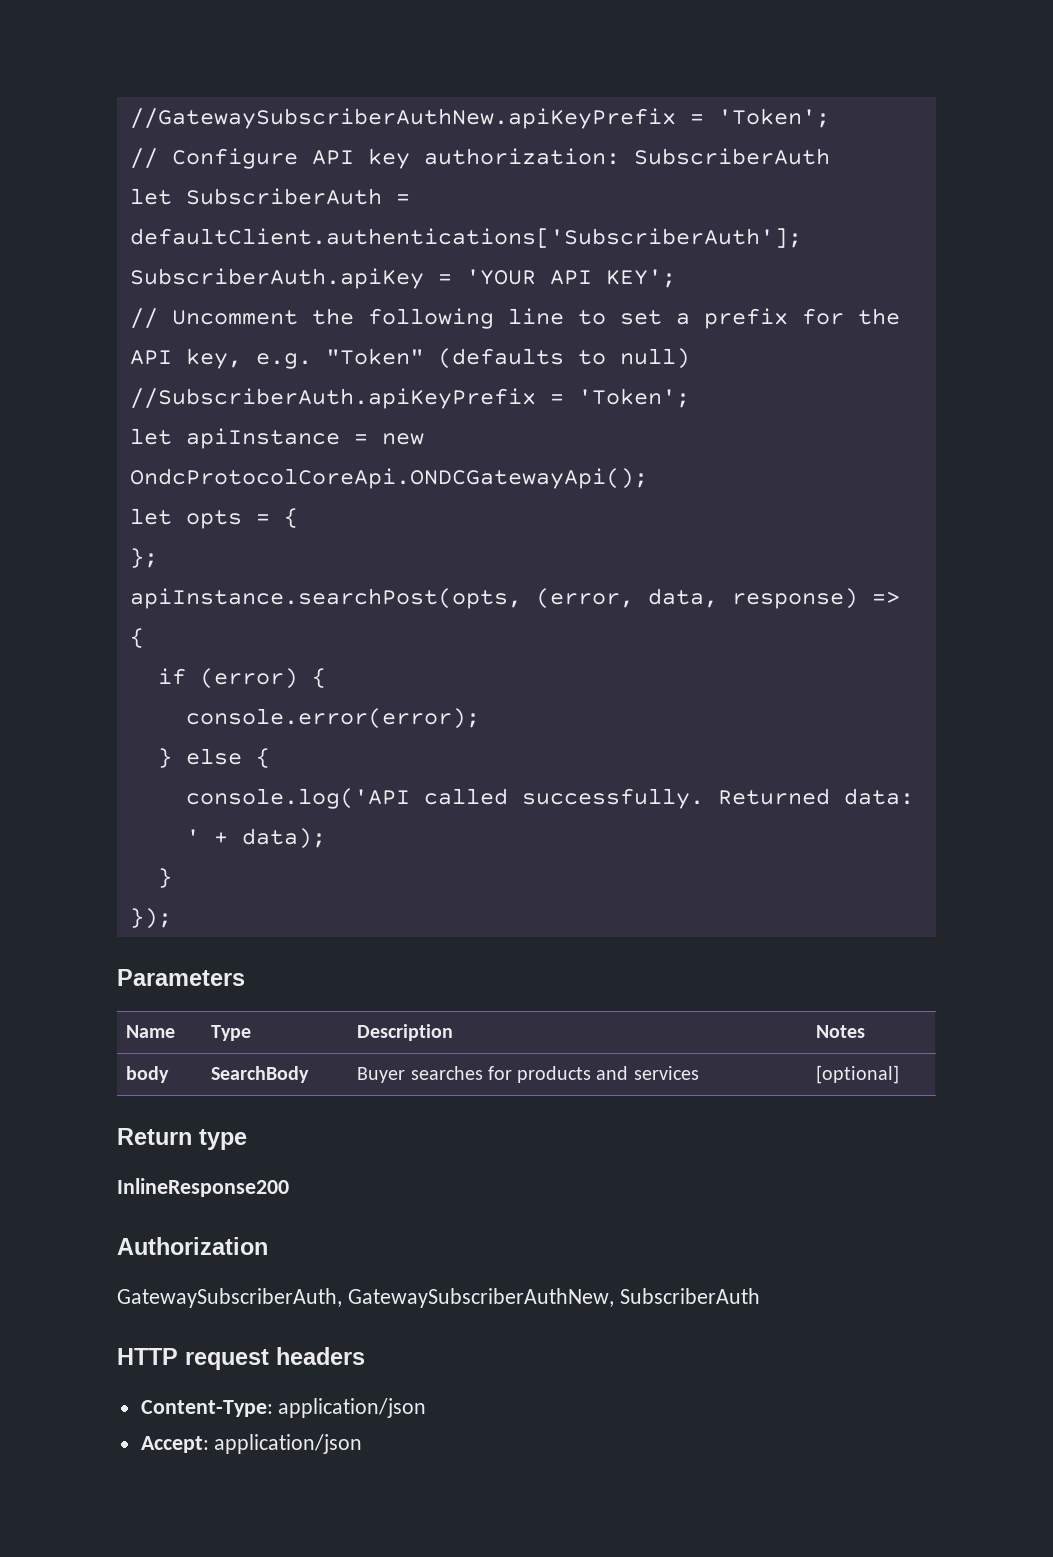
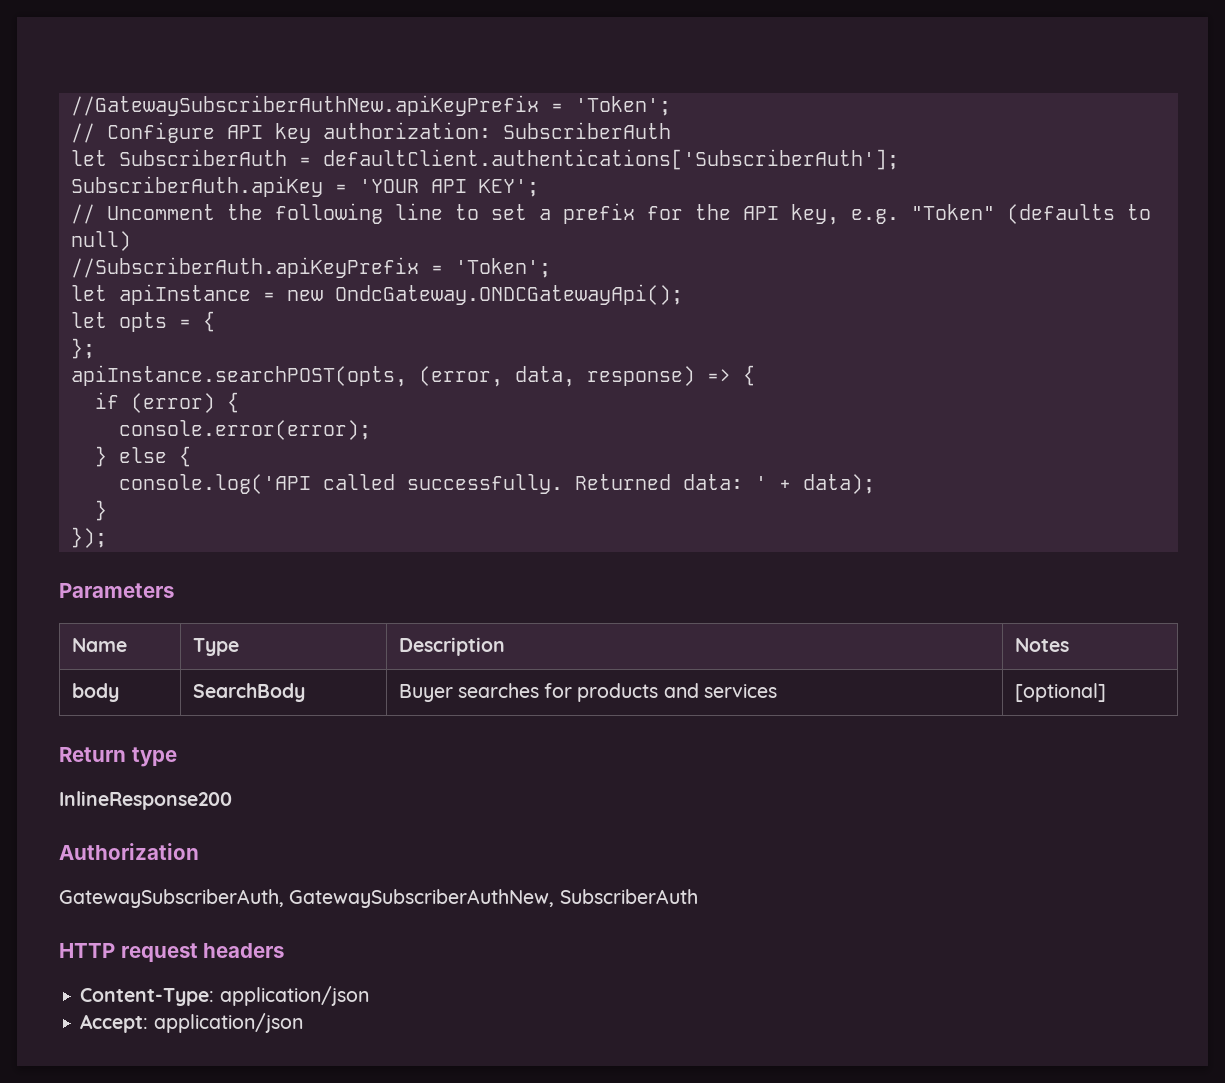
[129,468,648,489] OndcProtocolCoreApi.ONDCGatewayApi(); -> [334,284,683,305] OndcGateway.ONDCGatewayApi();
[129,588,522,609] apiInstance.searchPost(opts, -> [70,365,407,387] apiInstance.searchPOST(opts,

